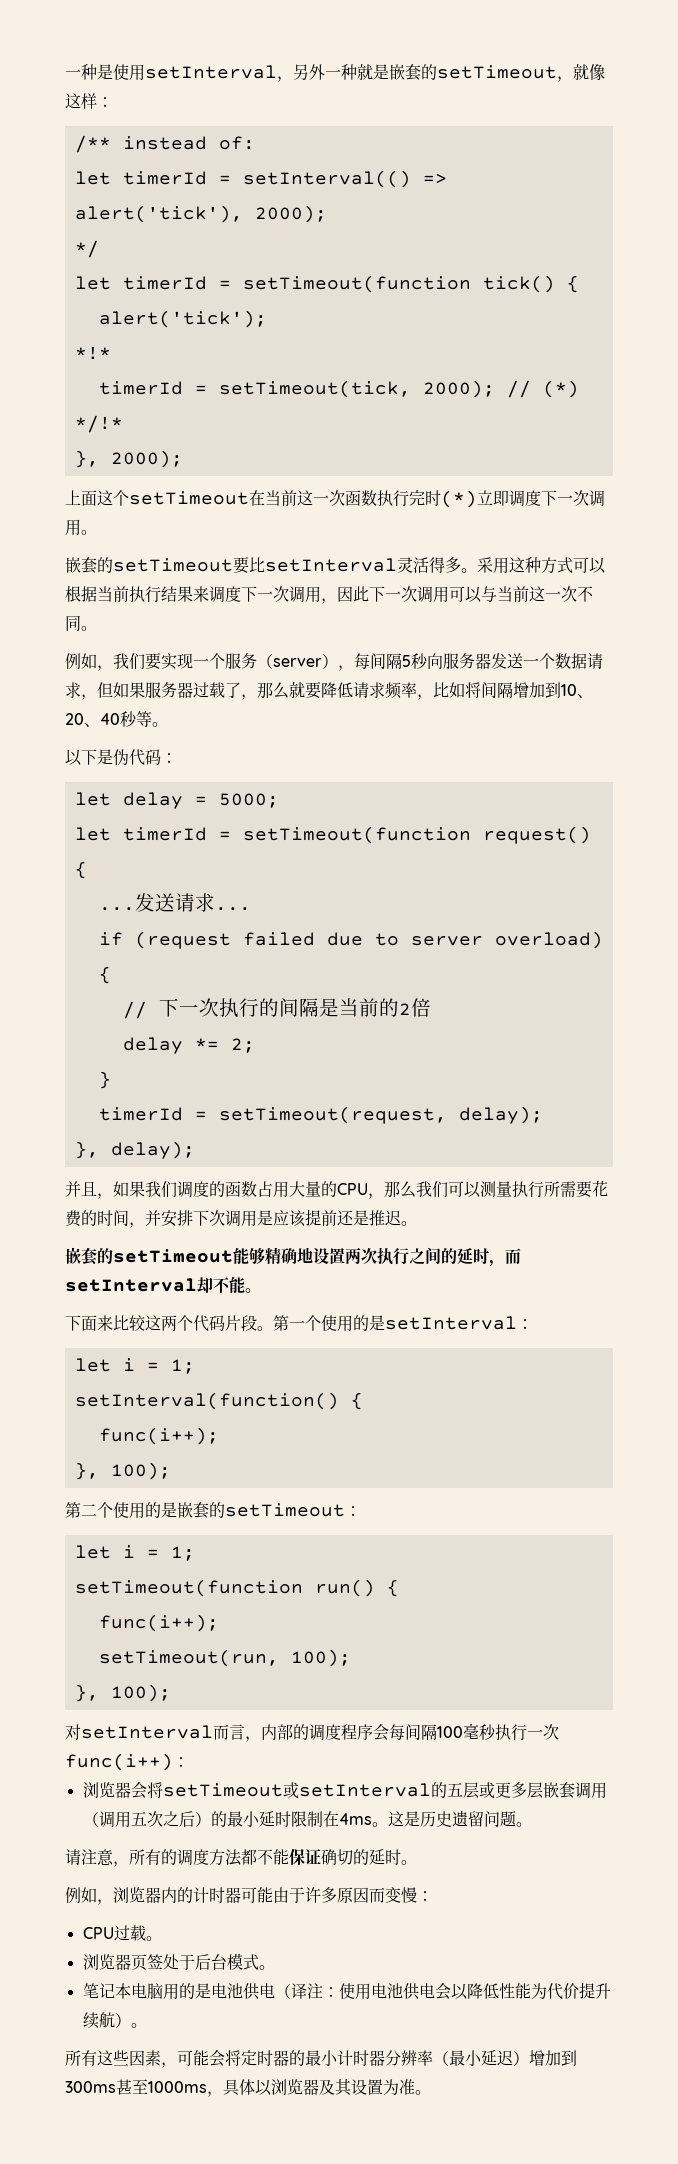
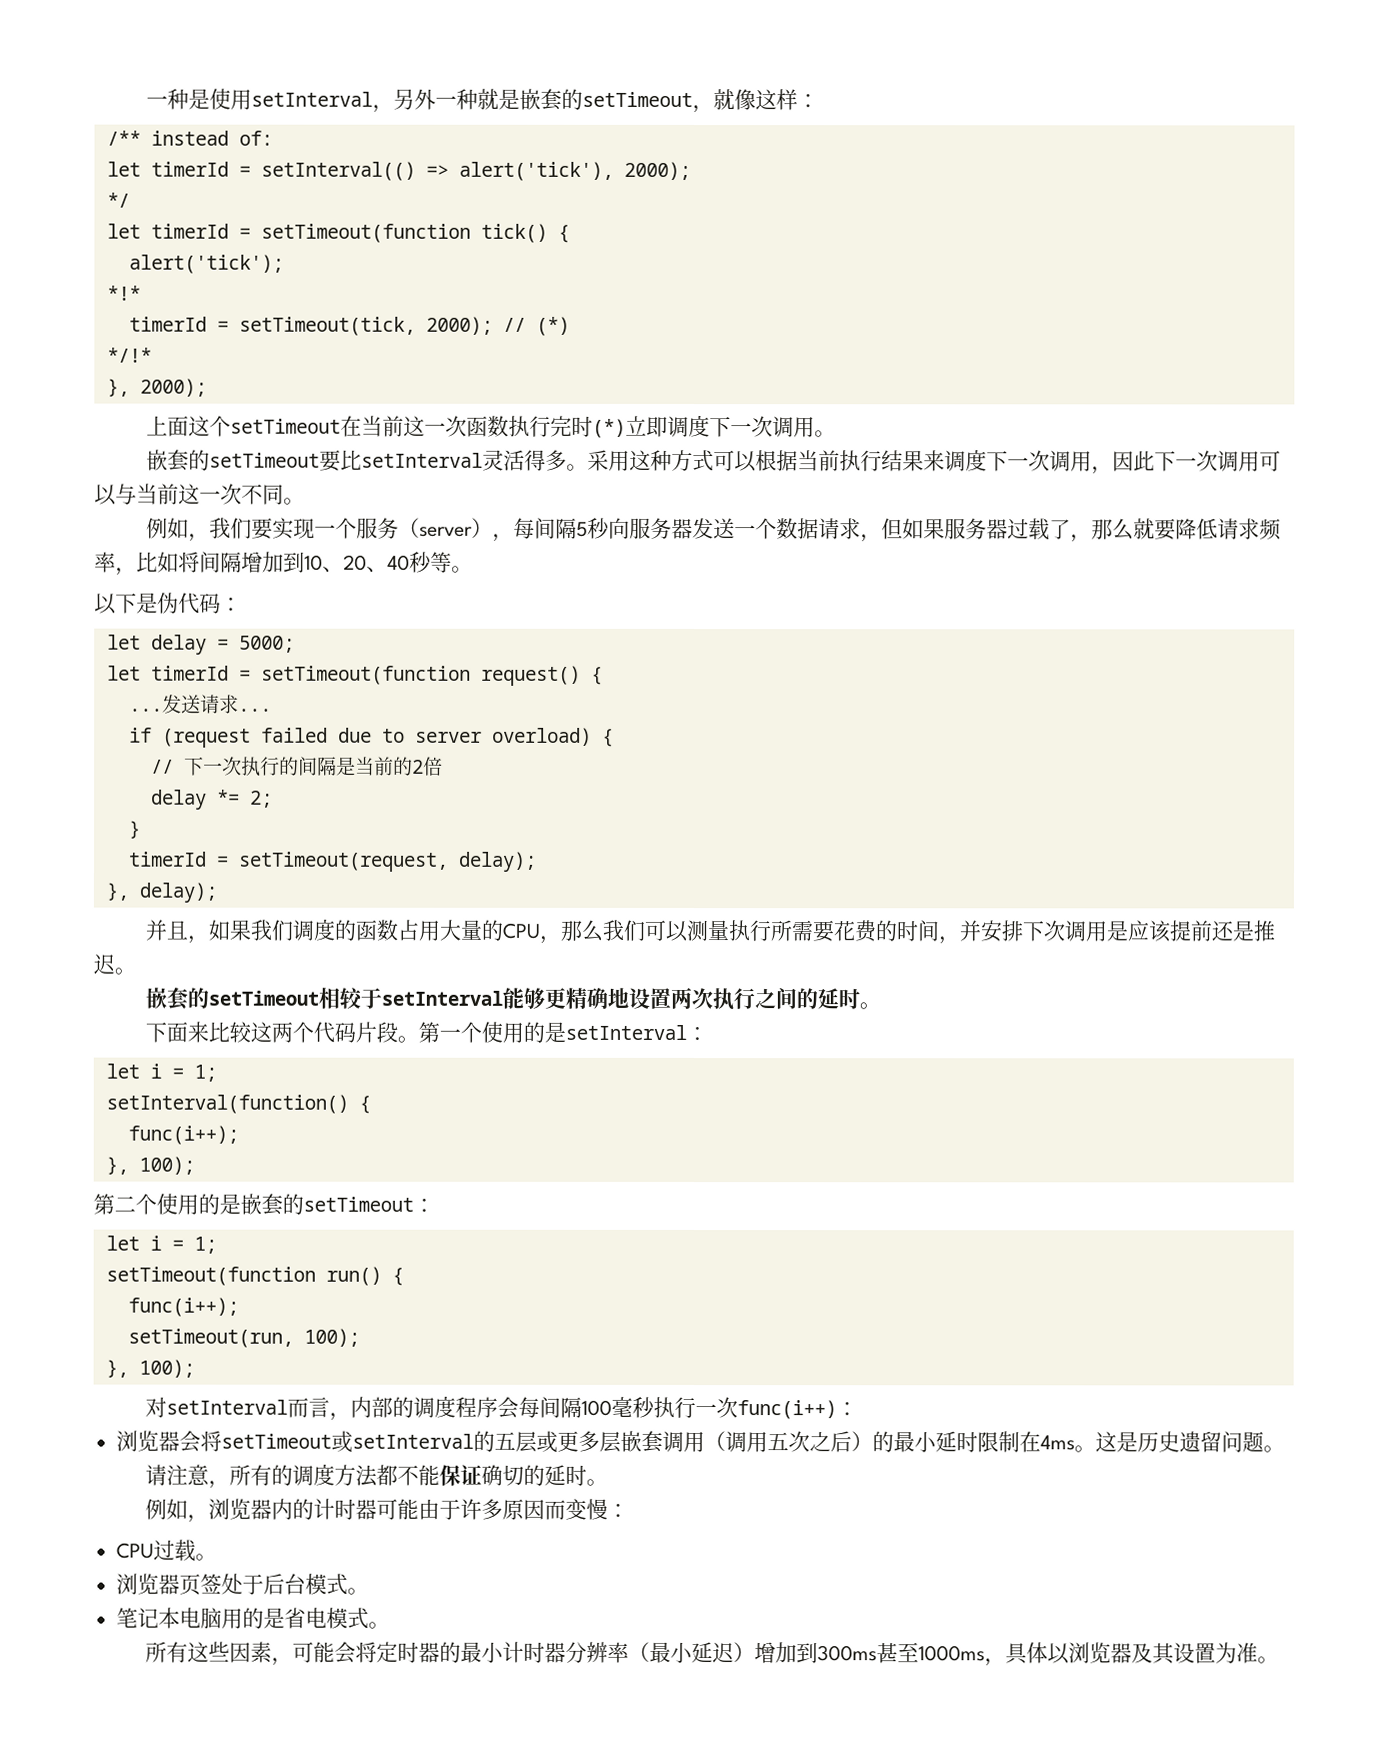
[233,1248,265,1265] 能够 -> [317,987,566,1009] 相较于setInterval能够更
[489,1248,521,1267] [65,1277,245,1293] ，而setInterval却不能 -> (860, 999) none
[210,1982,611,2000] [82,2012,131,2029] 电池供电（译注：使用电池供电会以降低性能为代价提升续航） -> [284,1607,370,1629] 省电模式

